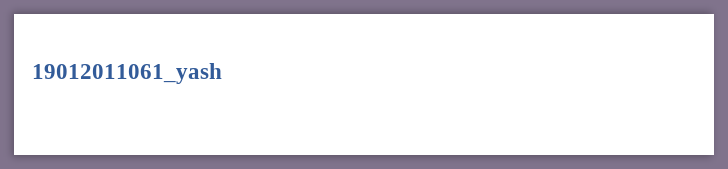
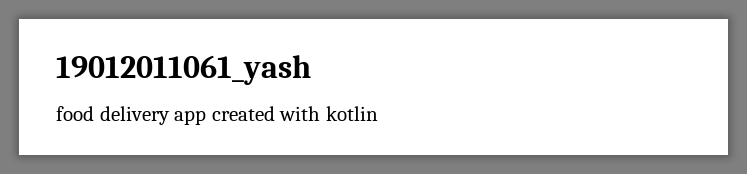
(222, 73) none -> [56,106,378,125] // food delivery app created with kotlin

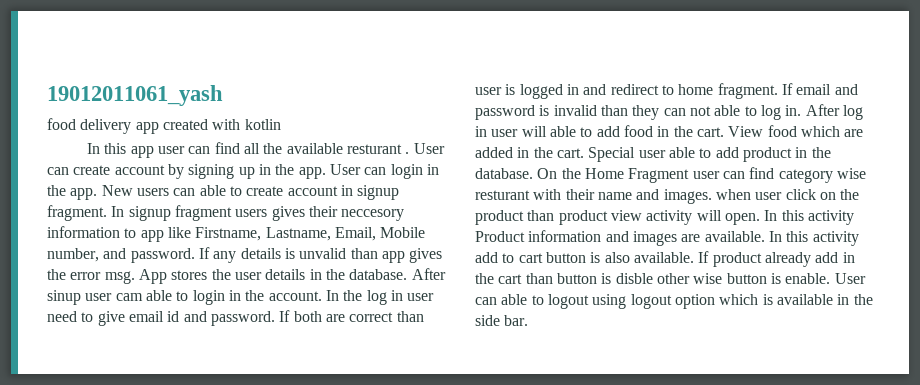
(378, 113) none -> [87,142,445,158] [47,164,439,179] [47,185,400,200] [47,205,405,221] [47,226,426,242] [47,247,443,263] [47,268,446,284] [47,290,435,305] [47,310,424,326] [475,83,858,99] [475,104,863,120] [475,125,864,137] [475,147,831,162] [475,167,866,183] [475,189,860,204] [475,210,854,225] [475,230,859,246] [475,251,855,267] [475,273,866,284] [475,294,873,309] [475,315,529,326] // In this app user can find all the available resturant . User can create account by signing up in the app. User can login in the app. New users can able to create account in signup fragment. In signup fragment users gives their neccesory information to app like Firstname, Lastname, Email, Mobile number, and password. If any details is unvalid than app gives the error msg. App stores the user details in the database. After sinup user cam able to login in the account. In the log in user need to give email id and password. If both are correct than user is logged in and redirect to home fragment. If email and password is invalid than they can not able to log in. After log in user will able to add food in the cart. View food which are added in the cart. Special user able to add product in the database. On the Home Fragment user can find category wise resturant with their name and images. when user click on the product than product view activity will open. In this activity Product information and images are available. In this activity add to cart button is also available. If product already add in the cart than button is disble other wise button is enable. User can able to logout using logout option which is available in the side bar.

